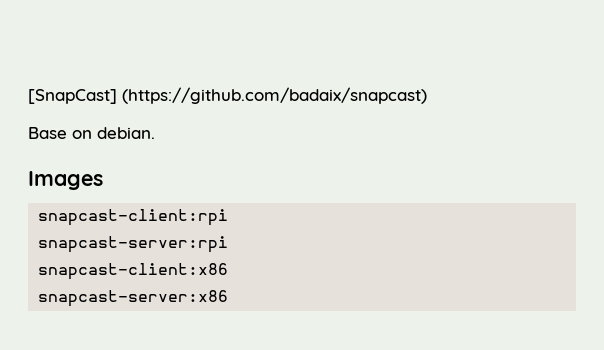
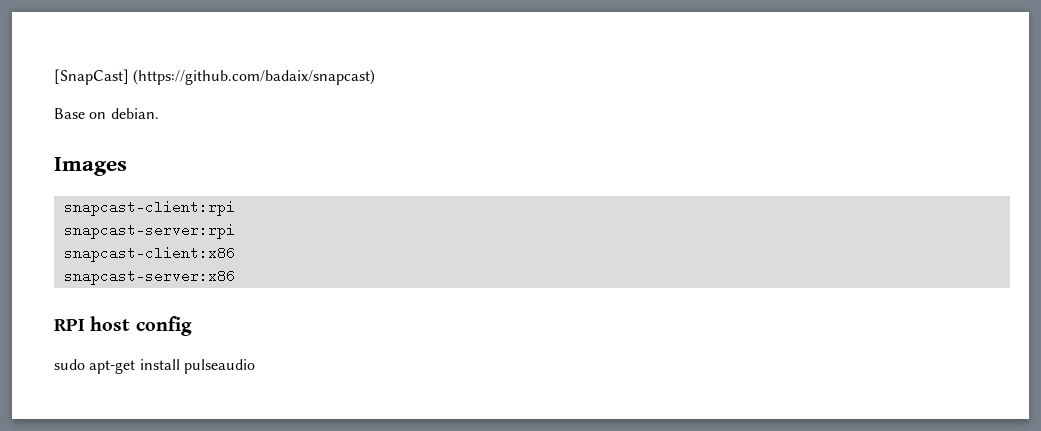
(229, 298) none -> [54,316,192,336] [54,359,255,374] // RPI host config // sudo apt-get install pulseaudio

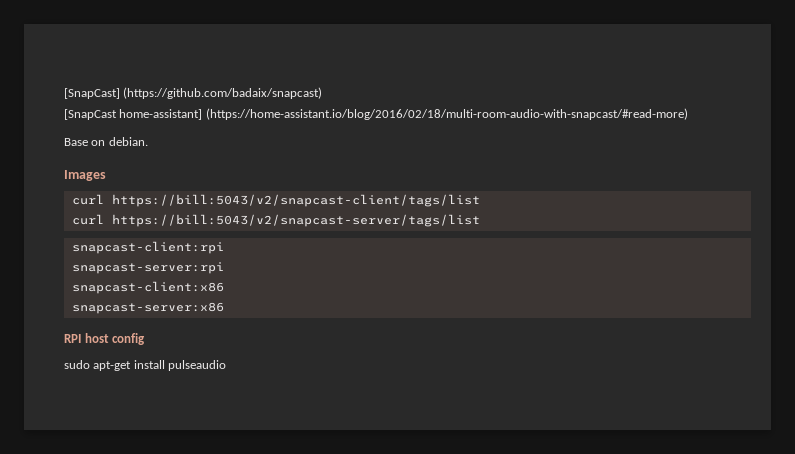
(376, 77) none -> [64,108,688,120] // [SnapCast home-assistant] (https://home-assistant.io/blog/2016/02/18/multi-room-audio-with-snapcast/#read-more)
(127, 166) none -> [71,194,480,207] [71,214,480,227] // curl https://bill:5043/v2/snapcast-client/tags/list // curl https://bill:5043/v2/snapcast-server/tags/list

